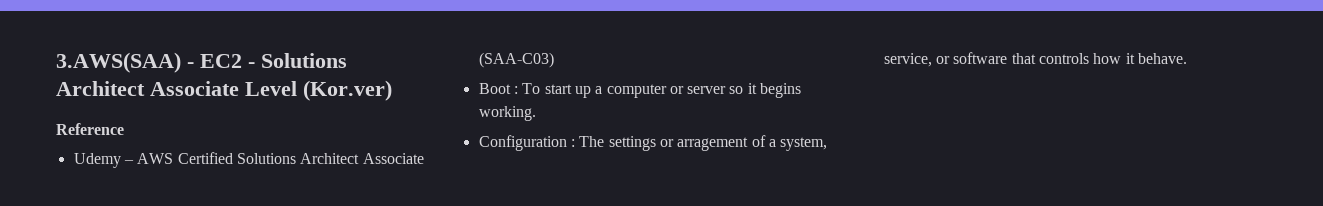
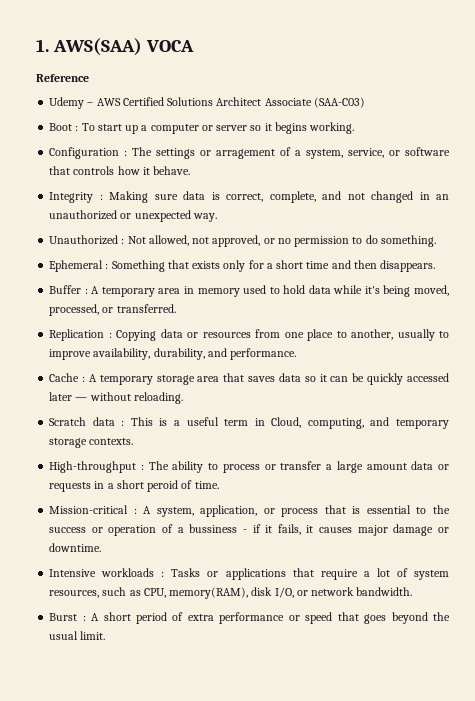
[56,52,347,73] [56,80,392,101] 3.AWS(SAA) - EC2 - Solutions Architect Associate Level (Kor.ver) -> [36,38,195,56] 1. AWS(SAA) VOCA
(1187, 58) none -> [49,191,450,203] [49,210,217,222] [49,235,436,247] [49,260,436,272] [49,285,450,297] [49,304,176,316] [49,329,450,341] [49,348,297,360] [49,373,450,385] [49,392,183,404] [49,417,449,429] [49,438,134,448] [49,461,450,473] [49,480,219,492] [49,505,450,517] [49,524,450,536] [49,543,102,552] [49,568,449,580] [49,587,413,599] [49,612,450,624] [49,631,106,640] // Integrity : Making sure data is correct, complete, and not changed in an unauthorized or unexpected way. // Unauthorized : Not allowed, not approved, or no permission to do something. // Ephemeral : Something that exists only for a short time and then disappears. // Buffer : A temporary area in memory used to hold data while it's being moved, processed, or transferred. // Replication : Copying data or resources from one place to another, usually to improve availability, durability, and performance. // Cache : A temporary storage area that saves data so it can be quickly accessed later — without reloading. // Scratch data : This is a useful term in Cloud, computing, and temporary storage contexts. // High-throughput : The ability to process or transfer a large amount data or requests in a short peroid of time. // Mission-critical : A system, application, or process that is essential to the success or operation of a bussiness - if it fails, it causes major damage or downtime. // Intensive workloads : Tasks or applications that require a lot of system resources, such as CPU, memory(RAM), disk I/O, or network bandwidth. // Burst : A short period of extra performance or speed that goes beyond the usual limit.

